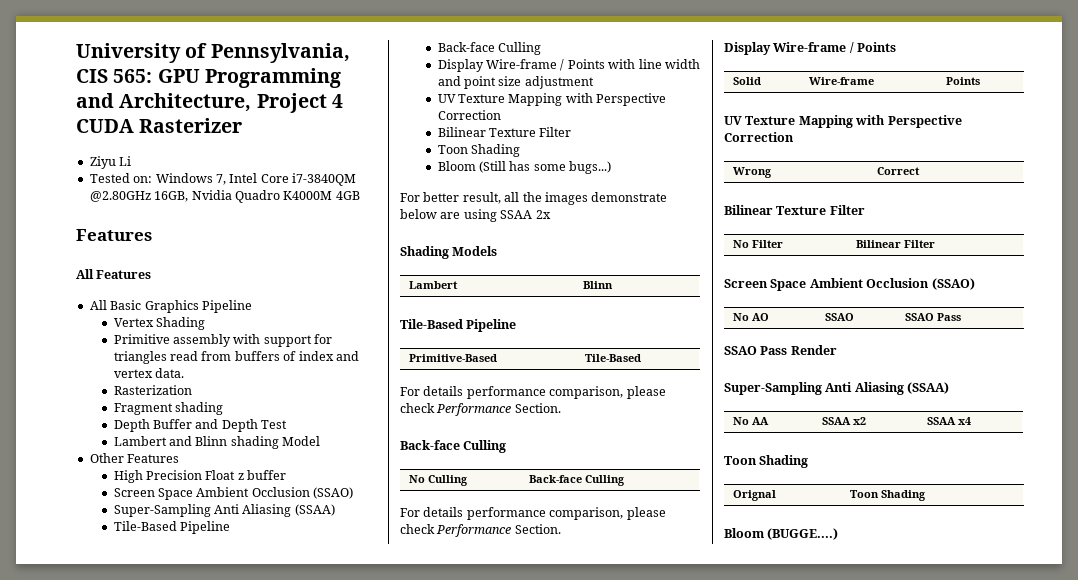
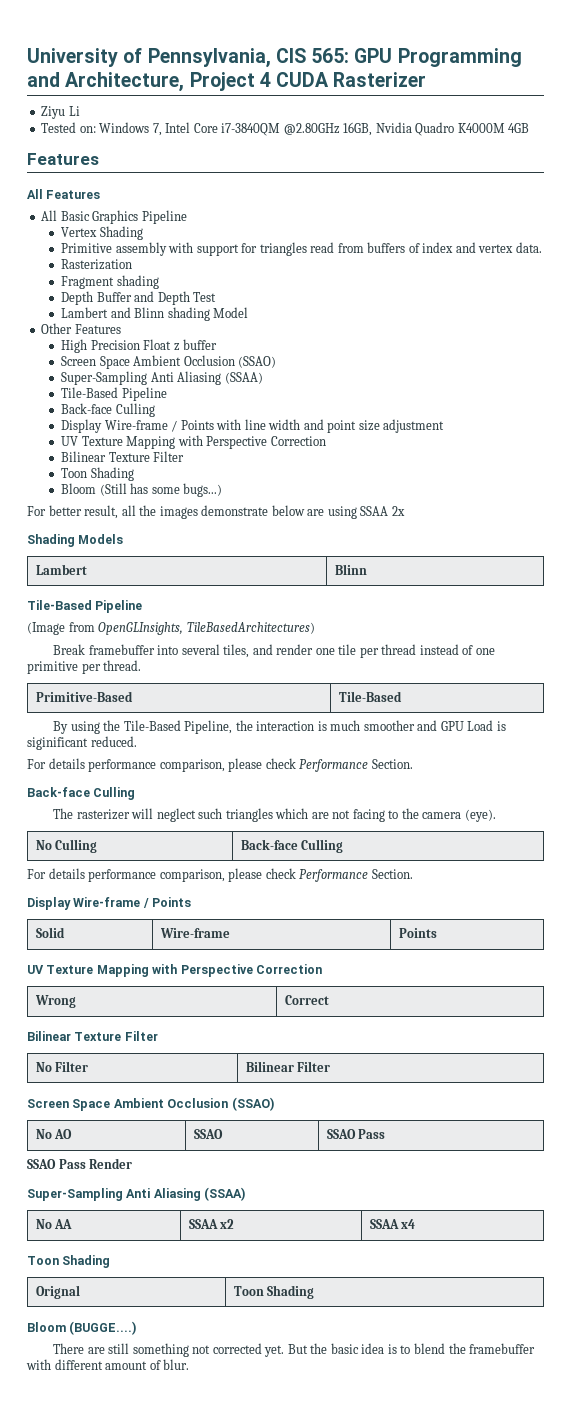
[408,354,497,362] [584,354,641,362] // Primitive-Based | Tile-Based -> [27,622,315,635] [53,644,495,658] [27,660,142,674] [35,691,133,702] [338,691,402,702] [53,720,506,734] [27,736,137,750] // (Image from OpenGLInsights, TileBasedArchitectures) // Break framebuffer into several tiles, and render one tile per thread instead of one primitive per thread. // Primitive-Based | Tile-Based // By using the Tile-Based Pipeline, the interaction is much smoother and GPU Load is siginificant reduced.
(507, 446) none -> [53,808,496,822] // The rasterizer will neglect such triangles which are not facing to the camera (eye).
(839, 534) none -> [53,1343,536,1357] [26,1359,190,1370] // There are still something not corrected yet. But the basic idea is to blend the framebuffer with different amount of blur.

